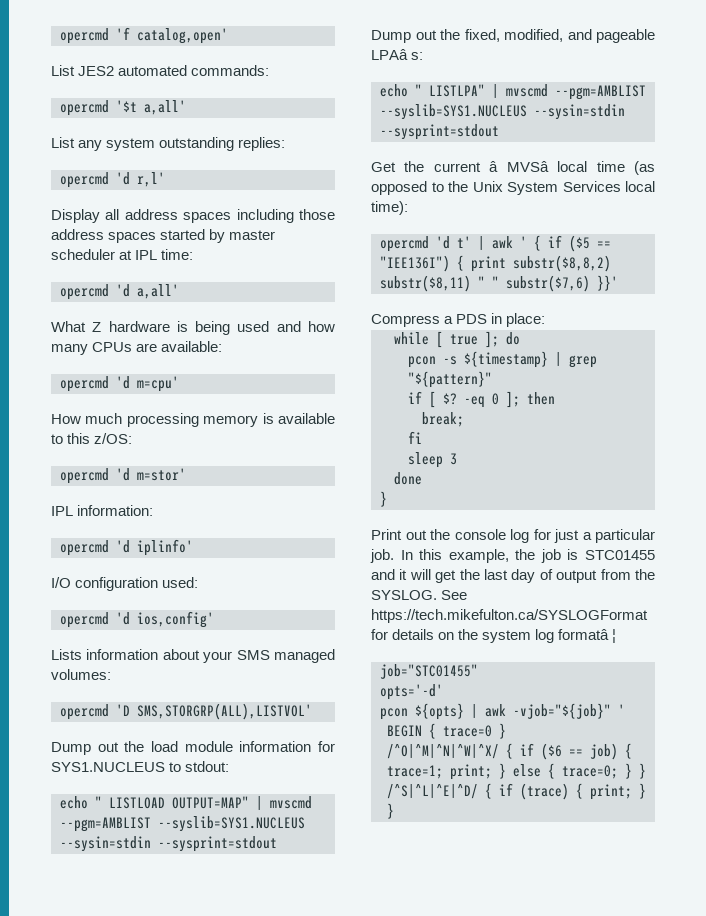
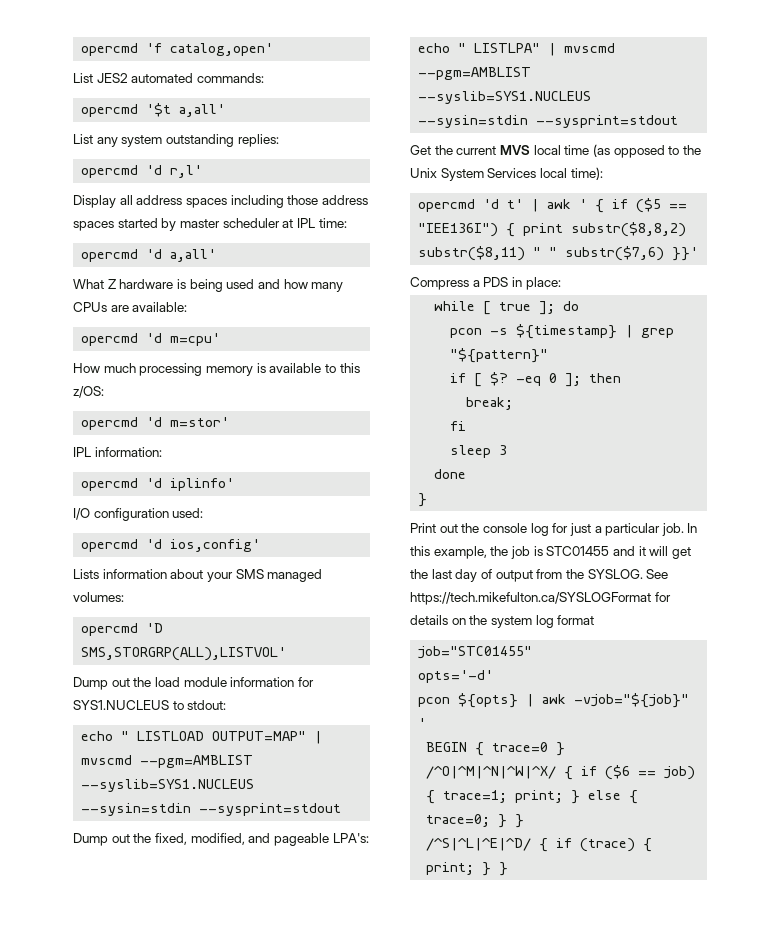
[371,49,424,60] LPAâ s: -> [332,833,369,843] LPA's:
[489,161,549,172] â MVSâ -> [499,145,530,155] MVS
[558,629,617,643] formatâ ¦ -> [557,615,595,625] format

